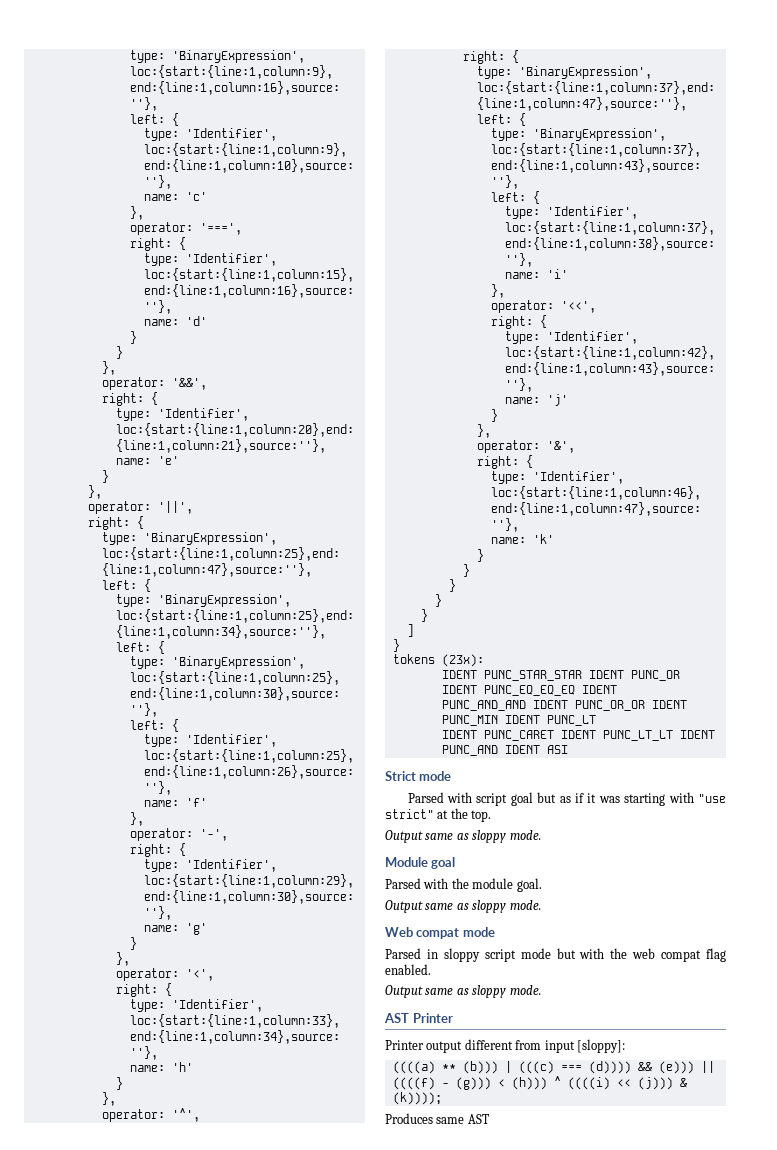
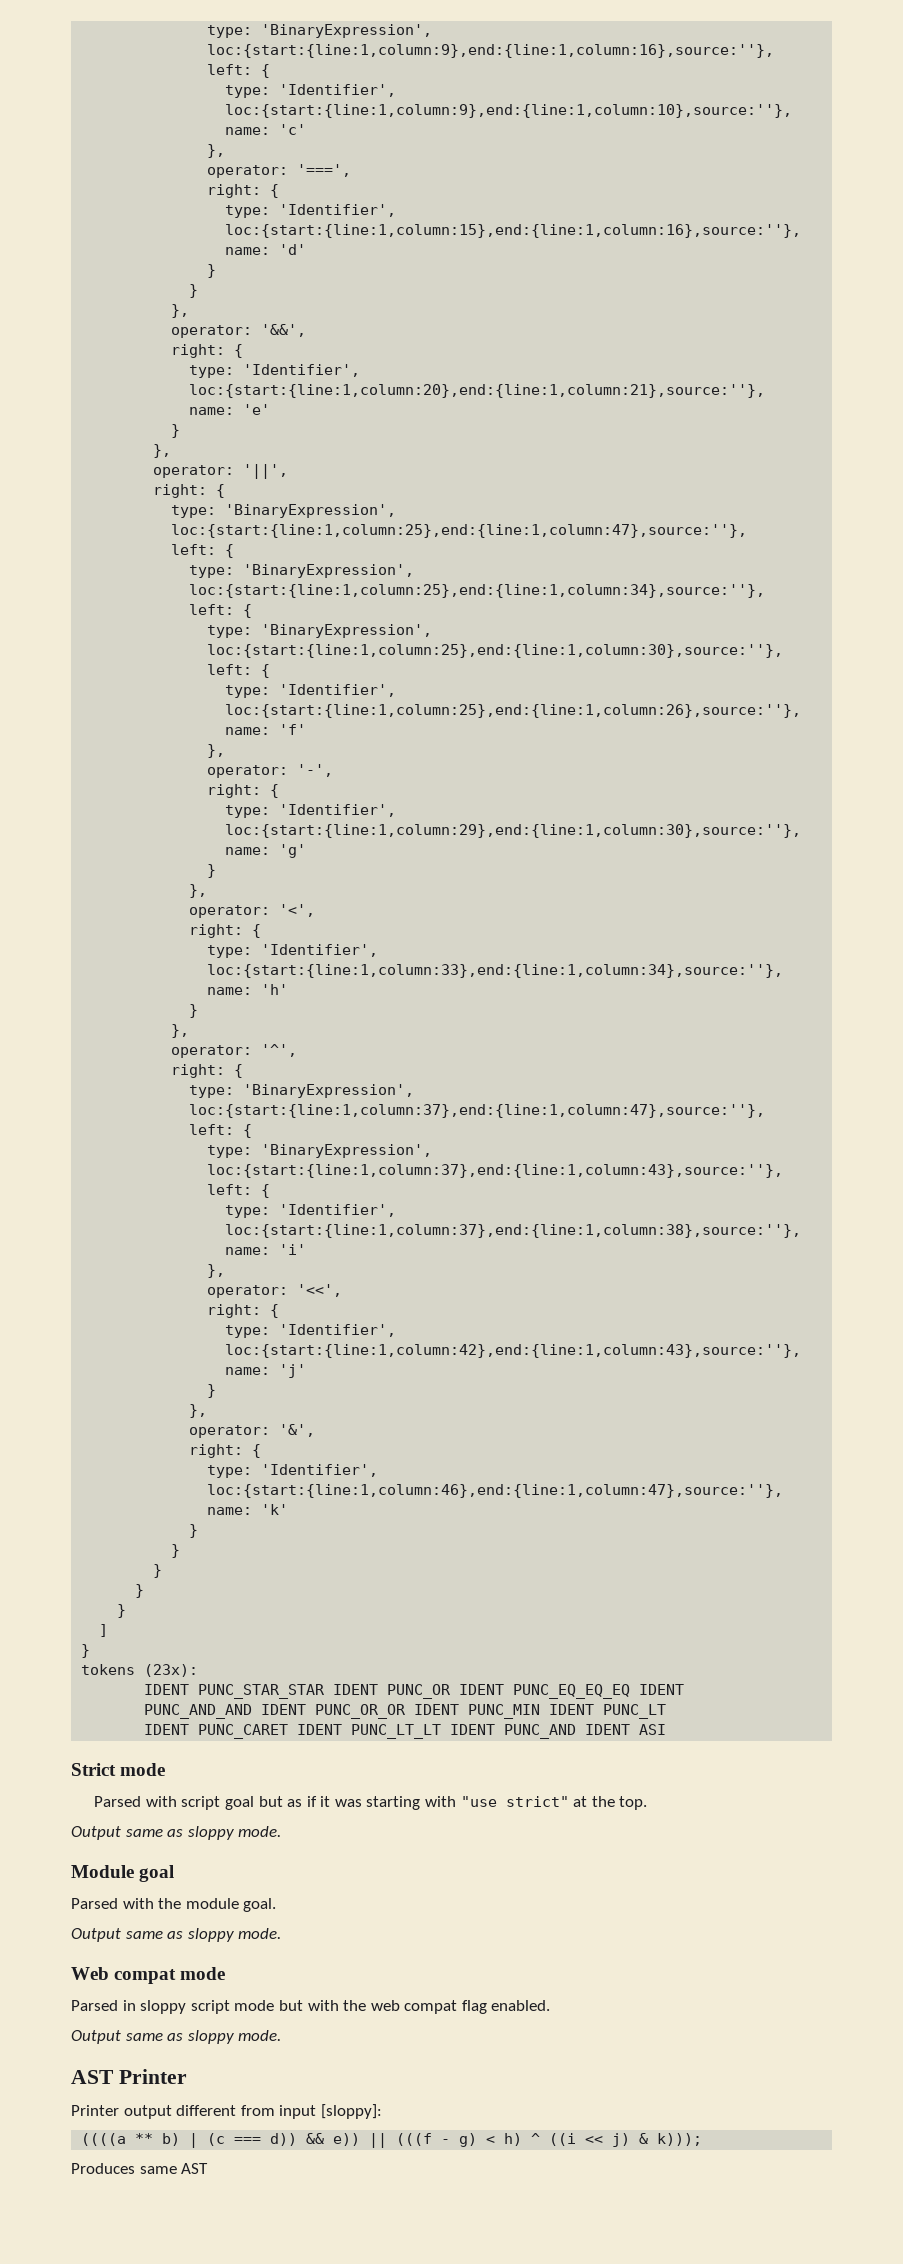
[392,1061,715,1074] [392,1076,687,1090] [392,1092,442,1105] ((((a) ** (b))) | (((c) === (d)))) && (e))) || ((((f) - (g))) < (h))) ^ ((((i) << (j))) & (k)))); -> [81,2133,703,2148] ((((a ** b) | (c === d)) && e)) || (((f - g) < h) ^ ((i << j) & k)));

